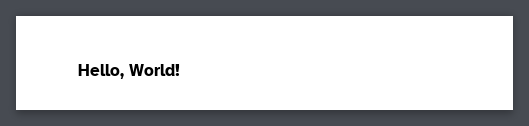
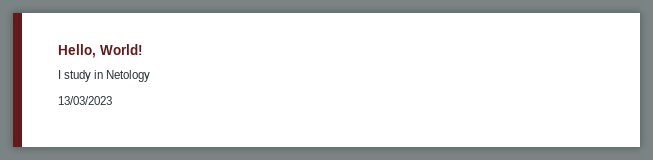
(180, 70) none -> [58,70,151,82] [58,96,112,105] // I study in Netology // 13/03/2023

